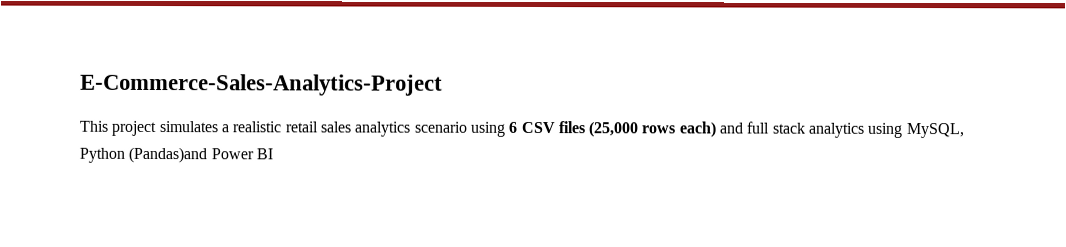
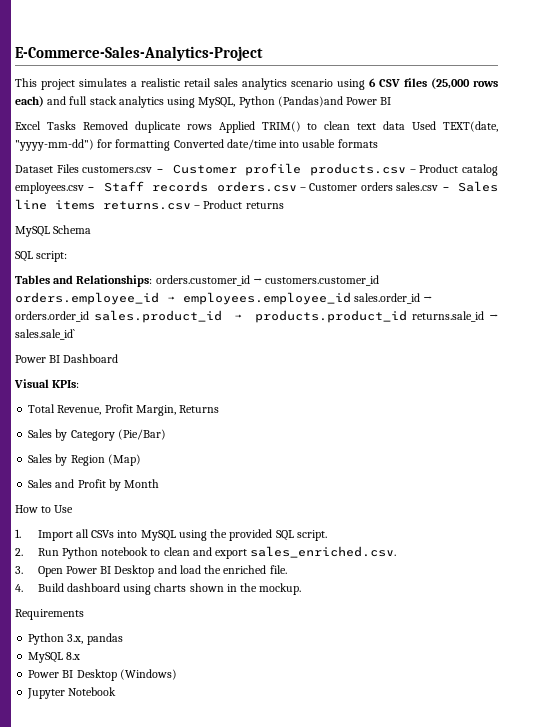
(273, 154) none -> [15,121,499,133] [15,139,378,151] [15,163,498,176] [15,181,498,194] [15,199,284,210] [15,225,92,237] [15,251,68,262] [15,275,380,287] [15,292,433,305] [15,310,498,323] [15,329,75,340] [15,354,119,363] [14,379,80,388] [28,404,220,416] [28,429,166,441] [28,454,141,466] [28,479,160,491] [15,505,74,513] [15,529,327,541] [15,546,397,559] [15,565,287,577] [15,583,302,595] [15,609,84,620] [28,633,123,645] [28,652,81,663] [28,669,177,681] [27,687,117,699] // Excel Tasks Removed duplicate rows Applied TRIM() to clean text data Used TEXT(date, "yyyy-mm-dd") for formatting Converted date/time into usable formats // Dataset Files customers.csv – Customer profile products.csv – Product catalog employees.csv – Staff records orders.csv – Customer orders sales.csv – Sales line items returns.csv – Product returns // MySQL Schema // SQL script: // Tables and Relationships: orders.customer_id → customers.customer_id orders.employee_id → employees.employee_id sales.order_id → orders.order_id sales.product_id → products.product_id returns.sale_id → sales.sale_id` // Power BI Dashboard // Visual KPIs: // Total Revenue, Profit Margin, Returns // Sales by Category (Pie/Bar) // Sales by Region (Map) // Sales and Profit by Month // How to Use // 1. Import all CSVs into MySQL using the provided SQL script. // 2. Run Python notebook to clean and export sales_enriched.csv. // 3. Open Power BI Desktop and load the enriched file. // 4. Build dashboard using charts shown in the mockup. // Requirements // Python 3.x, pandas // MySQL 8.x // Power BI Desktop (Windows) // Jupyter Notebook

